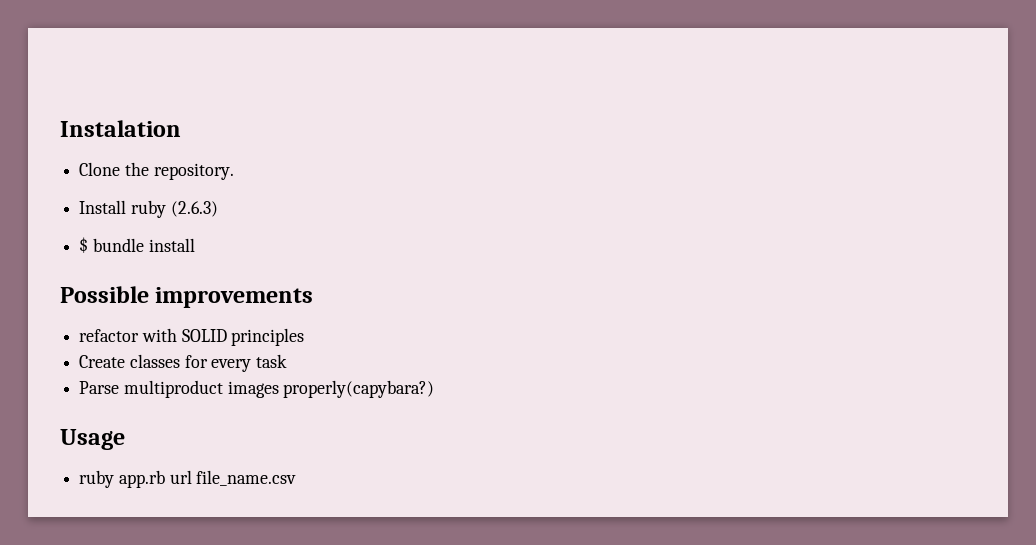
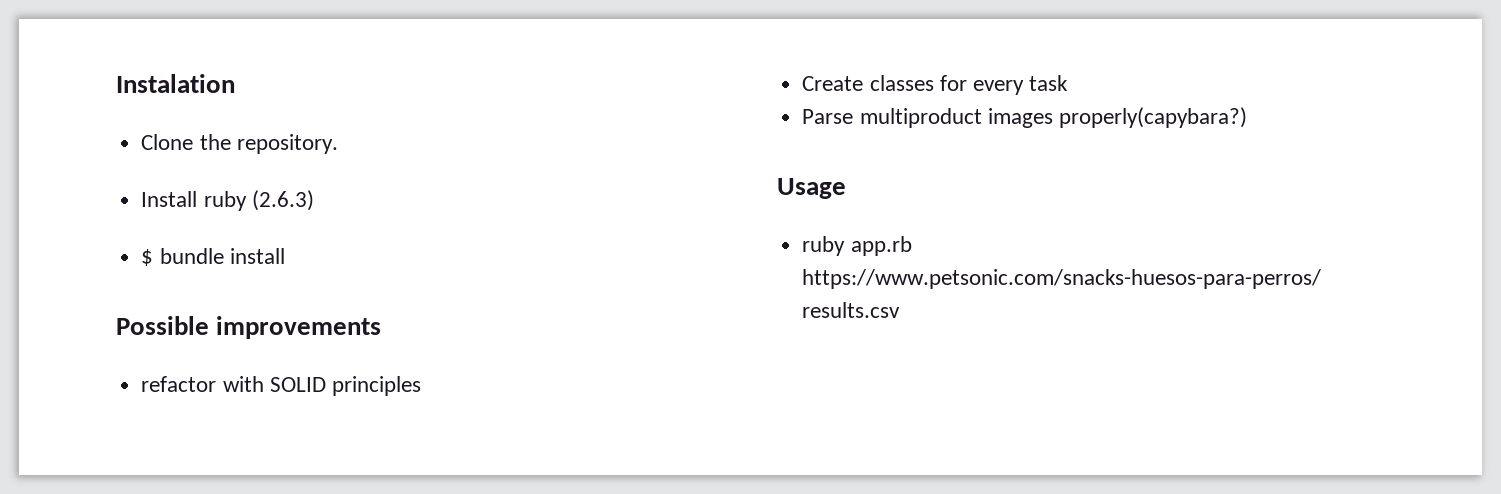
[169,470,297,486] url file_name.csv -> [802,269,1322,289] [802,302,901,318] https://www.petsonic.com/snacks-huesos-para-perros/ results.csv

